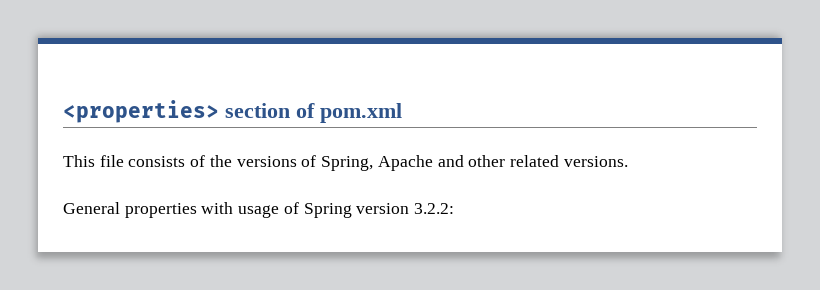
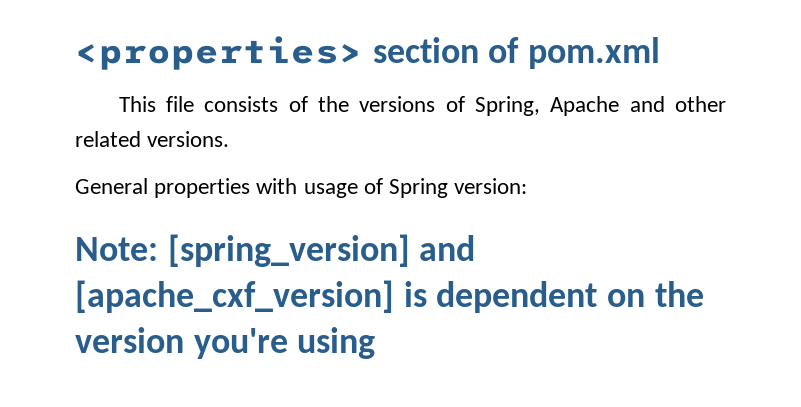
[356,203,455,214] version 3.2.2: -> [454,178,528,194] [75,234,476,267] [75,280,704,313] [75,327,376,359] version: // Note: [spring_version] and [apache_cxf_version] is dependent on the version you're using

